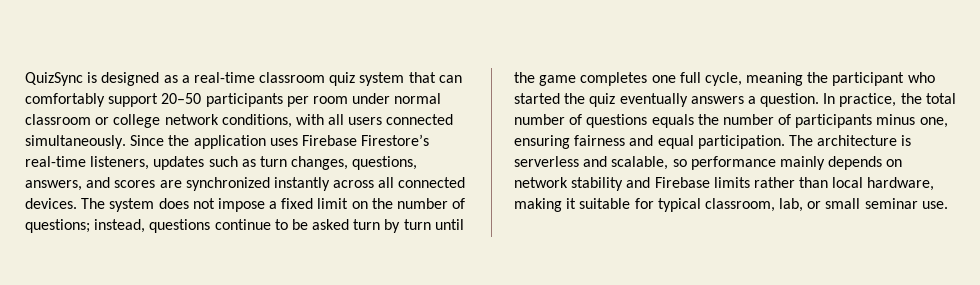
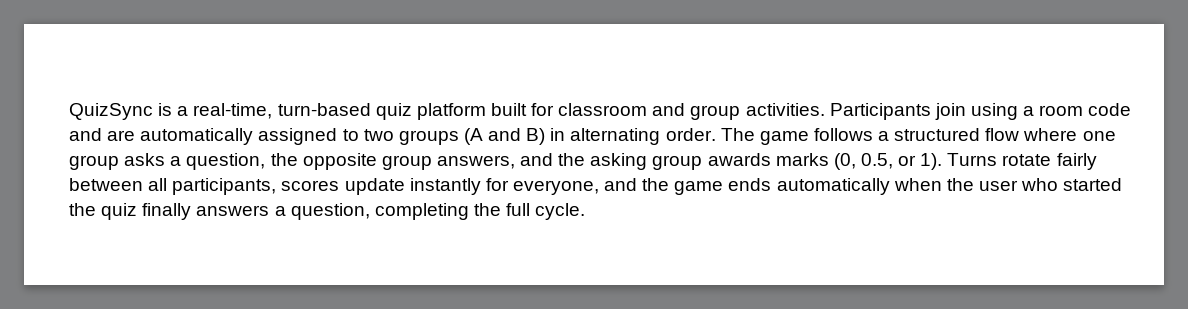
[101,72,462,86] [25,93,442,107] [25,114,454,128] [25,134,430,149] [25,156,418,170] [25,177,466,191] [25,198,466,212] [25,219,464,233] [514,72,905,86] designed as a real-time classroom quiz system that can comfortably support 20–50 participants per room under normal classroom or college network conditions, with all users connected simultaneously. Since the application uses Firebase Firestore’s real-time listeners, updates such as turn changes, questions, answers, and scores are synchronized instantly across all connected devices. The system does not impose a fixed limit on the number of questions; instead, questions continue to be asked turn by turn until the game completes one full cycle, meaning the participant -> [177,103,1132,120] [69,128,1116,145] [69,153,1097,170] [69,178,1018,195] a real-time, turn-based quiz platform built for classroom and group activities. Participants join using a room code and are automatically assigned to two groups (A and B) in alternating order. The game follows a structured flow where one group asks a question, the opposite group answers, and the asking group awards marks (0, 0.5, or 1). Turns rotate fairly between all participants, scores update instantly for everyone, and the game ends automatically when the user
[619,93,688,107] eventually -> [142,203,192,220] finally
[760,93,956,107] [514,114,948,128] [514,135,912,149] [514,156,903,170] [514,177,935,191] [514,198,948,212] question. In practice, the total number of questions equals the number of participants minus one, ensuring fairness and equal participation. The architecture is serverless and scalable, so performance mainly depends on network stability and Firebase limits rather than local hardware, making it suitable for typical classroom, lab, or small seminar use. -> [290,203,586,220] question, completing the full cycle.

